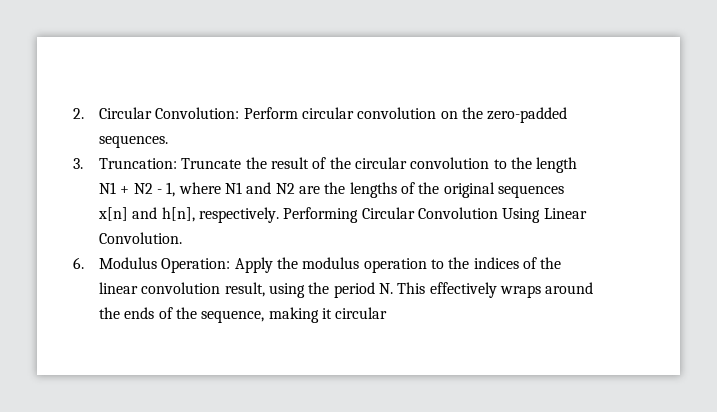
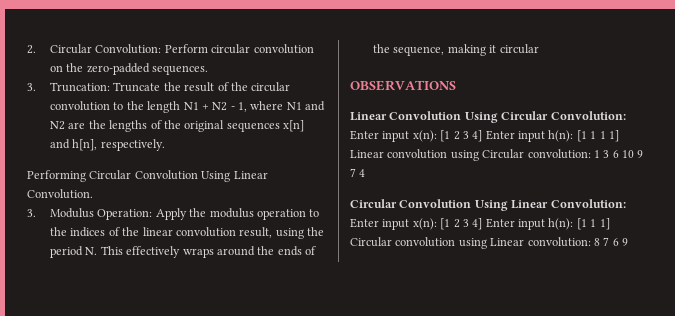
(279, 215) none -> (165, 145) //
[73,257,84,269] 6. -> [27,209,36,217] 3.
(388, 313) none -> [350,80,456,91] [350,111,626,123] [350,130,619,142] [350,149,644,161] [350,168,366,177] [350,199,626,211] [350,218,610,230] [350,237,628,249] // OBSERVATIONS // Linear Convolution Using Circular Convolution: Enter input x(n): [1 2 3 4] Enter input h(n): [1 1 1 1] Linear convolution using Circular convolution: 1 3 6 10 9 7 4 // Circular Convolution Using Linear Convolution: Enter input x(n): [1 2 3 4] Enter input h(n): [1 1 1] Circular convolution using Linear convolution: 8 7 6 9

